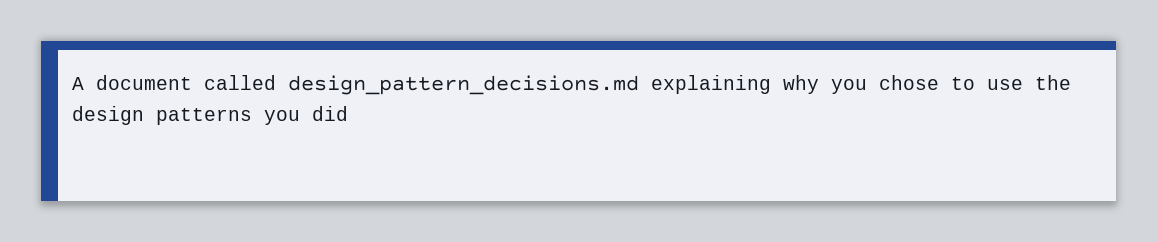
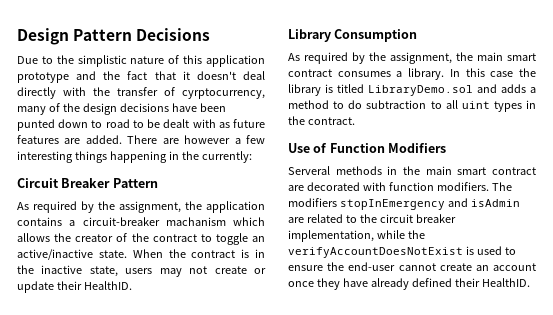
[72,75,1071,95] [72,106,348,125] A document called design_pattern_decisions.md explaining why you chose to use the design patterns you did -> [17,28,211,45] [17,55,265,67] [17,71,265,83] [17,87,265,99] [17,103,226,115] [17,119,266,131] [17,135,265,144] [17,151,252,163] [17,178,158,188] [17,201,265,213] [17,217,265,226] [17,233,265,245] [17,249,265,260] [17,265,267,277] [17,281,132,293] [288,29,418,42] [288,52,536,64] [288,68,536,80] [288,84,536,96] [288,100,536,112] [288,116,355,125] [288,143,447,153] [288,166,536,175] [288,182,512,191] [288,198,520,210] [288,214,456,223] [288,230,425,242] [288,246,516,258] [288,262,536,271] [288,278,530,290] Design Pattern Decisions // Due to the simplistic nature of this application prototype and the fact that it doesn't deal directly with the transfer of cyrptocurrency, many of the design decisions have been punted down to road to be dealt with as future features are added. There are however a few interesting things happening in the currently: // Circuit Breaker Pattern // As required by the assignment, the application contains a circuit-breaker machanism which allows the creator of the contract to toggle an active/inactive state. When the contract is in the inactive state, users may not create or update their HealthID. // Library Consumption // As required by the assignment, the main smart contract consumes a library. In this case the library is titled LibraryDemo.sol and adds a method to do subtraction to all uint types in the contract. // Use of Function Modifiers // Serveral methods in the main smart contract are decorated with function modifiers. The modifiers stopInEmergency and isAdmin are related to the circuit breaker implementation, while the verifyAccountDoesNotExist is used to ensure the end-user cannot create an account once they have already defined their HealthID.

